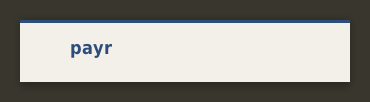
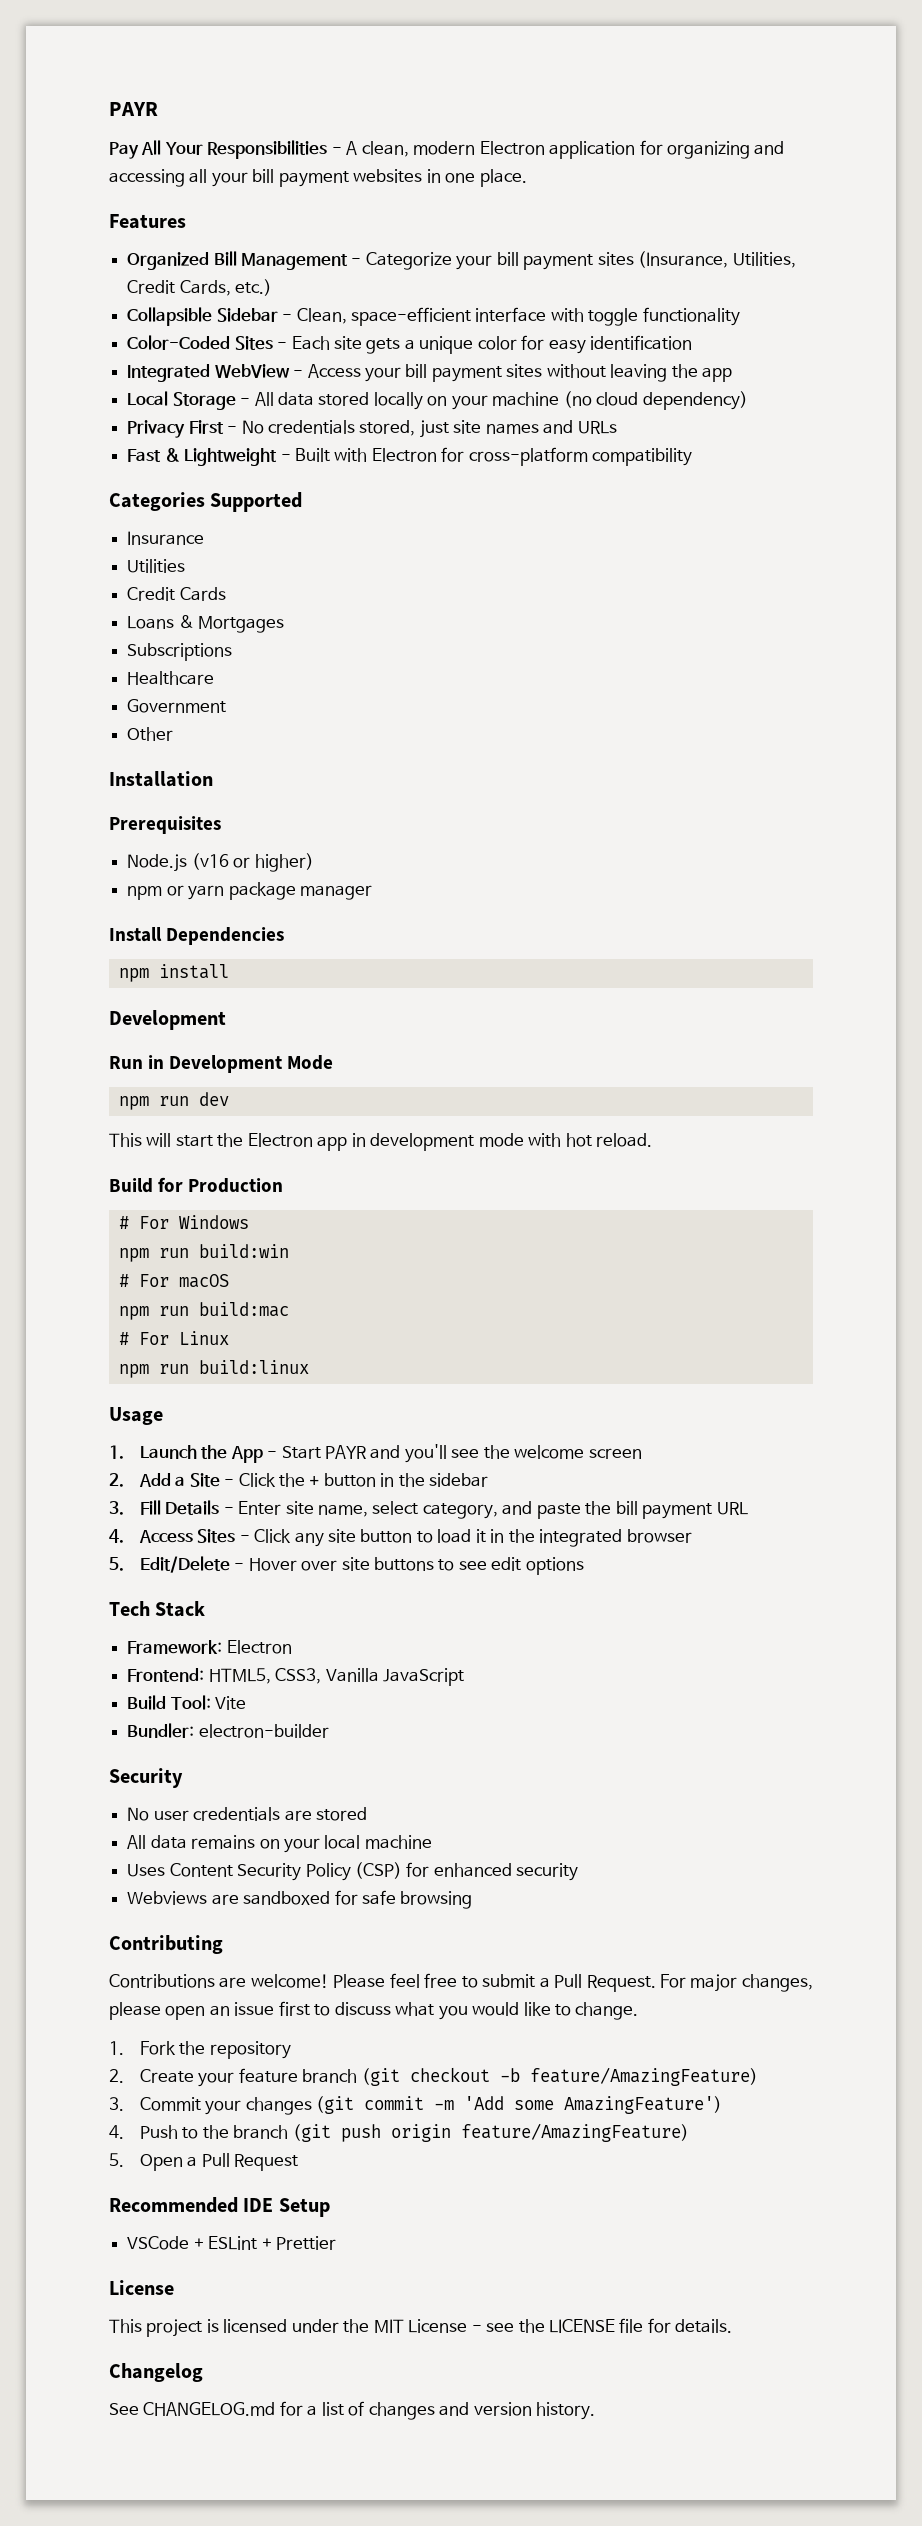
[70,43,112,58] payr -> [109,102,158,116] [109,140,785,159] [109,169,527,187] [109,214,186,229] [127,251,796,270] [127,279,273,296] [127,307,740,326] [127,335,693,354] [127,364,733,382] [127,391,748,410] [127,420,617,438] [127,447,693,466] [109,492,303,512] [127,531,205,545] [127,559,186,573] [127,587,226,601] [127,615,285,633] [127,643,233,661] [127,671,215,685] [127,699,227,713] [127,727,174,741] [109,771,213,787] [109,816,221,834] [127,853,314,872] [127,882,372,900] [109,927,285,945] [118,964,229,982] [109,1010,226,1030] [109,1055,334,1073] [118,1092,229,1110] [109,1133,653,1151] [109,1177,284,1193] [118,1215,249,1229] [118,1244,289,1262] [118,1274,229,1288] [118,1302,289,1320] [118,1331,229,1345] [118,1360,309,1378] [109,1407,163,1425] [109,1444,642,1463] [109,1473,489,1487] [109,1500,748,1519] [109,1529,692,1547] [109,1556,584,1575] [109,1601,206,1617] [127,1640,292,1654] [127,1668,464,1686] [127,1695,247,1710] [127,1723,329,1738] [109,1768,183,1788] [127,1807,367,1821] [127,1835,432,1853] [127,1862,579,1881] [127,1890,473,1909] [109,1935,223,1954] [109,1973,813,1992] [109,2001,639,2020] [109,2041,291,2059] [109,2067,758,2087] [109,2096,723,2115] [109,2123,689,2142] [109,2153,299,2171] [109,2197,330,2217] [127,2236,336,2250] [109,2280,174,2295] [109,2318,733,2337] [109,2363,203,2382] [109,2401,596,2420] PAYR // Pay All Your Responsibilities - A clean, modern Electron application for organizing and accessing all your bill payment websites in one place. // Features // Organized Bill Management - Categorize your bill payment sites (Insurance, Utilities, Credit Cards, etc.) // Collapsible Sidebar - Clean, space-efficient interface with toggle functionality // Color-Coded Sites - Each site gets a unique color for easy identification // Integrated WebView - Access your bill payment sites without leaving the app // Local Storage - All data stored locally on your machine (no cloud dependency) // Privacy First - No credentials stored, just site names and URLs // Fast & Lightweight - Built with Electron for cross-platform compatibility // Categories Supported // Insurance // Utilities // Credit Cards // Loans & Mortgages // Subscriptions // Healthcare // Government // Other // Installation // Prerequisites // Node.js (v16 or higher) // npm or yarn package manager // Install Dependencies // npm install // Development // Run in Development Mode // npm run dev // This will start the Electron app in development mode with hot reload. // Build for Production // # For Windows // npm run build:win // # For macOS // npm run build:mac // # For Linux // npm run build:linux // Usage // 1. Launch the App - Start PAYR and you'll see the welcome screen // 2. Add a Site - Click the + button in the sidebar // 3. Fill Details - Enter site name, select category, and paste the bill payment URL // 4. Access Sites - Click any site button to load it in the integrated browser // 5. Edit/Delete - Hover over site buttons to see edit options // Tech Stack // Framework: Electron // Frontend: HTML5, CSS3, Vanilla JavaScript // Build Tool: Vite // Bundler: electron-builder // Security // No user credentials are stored // All data remains on your local machine // Uses Content Security Policy (CSP) for enhanced security // Webviews are sandboxed for safe browsing // Contributing // Contributions are welcome! Please feel free to submit a Pull Request. For major changes, please open an issue first to discuss what you would like to change. // 1. Fork the repository // 2. Create your feature branch (git checkout -b feature/AmazingFeature) // 3. Commit your changes (git commit -m 'Add some AmazingFeature') // 4. Push to the branch (git push origin feature/AmazingFeature) // 5. Open a Pull Request // Recommended IDE Setup // VSCode + ESLint + Prettier // License // This project is licensed under the MIT License - see the LICENSE file for details. // Changelog // See CHANGELOG.md for a list of changes and version history.

